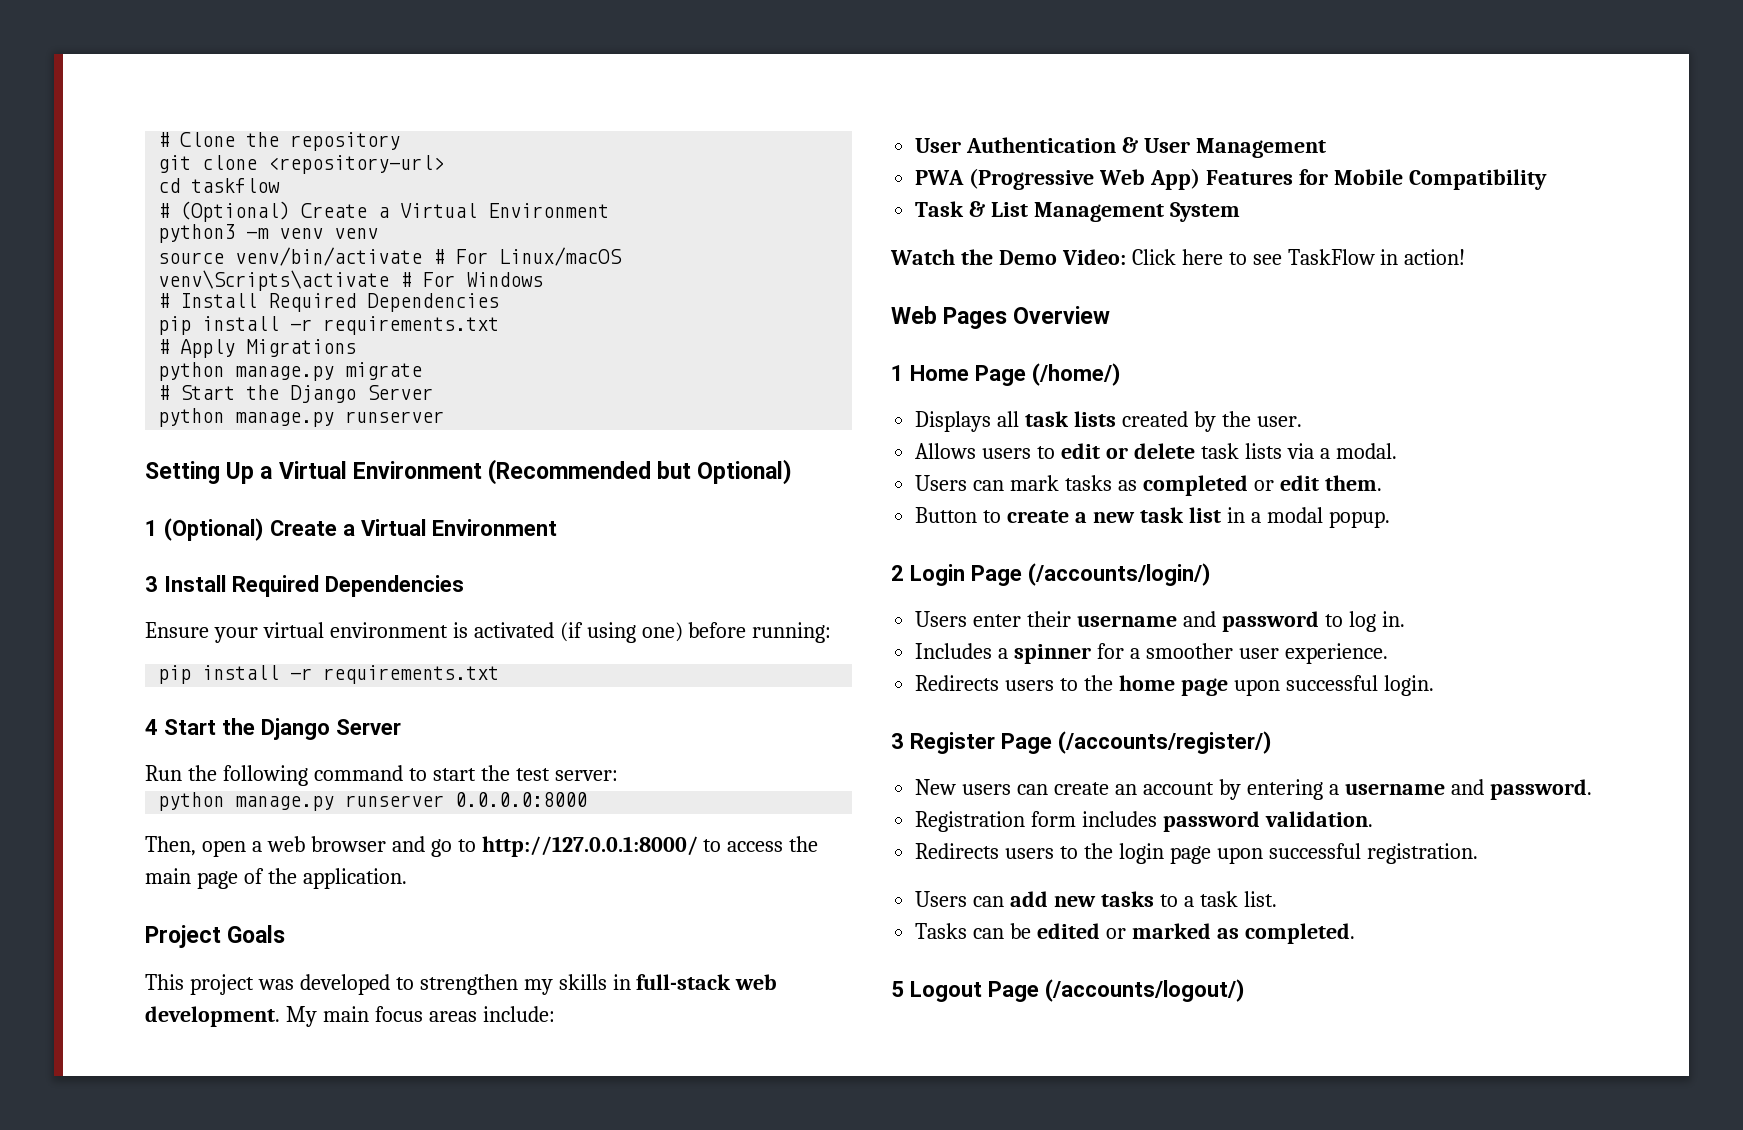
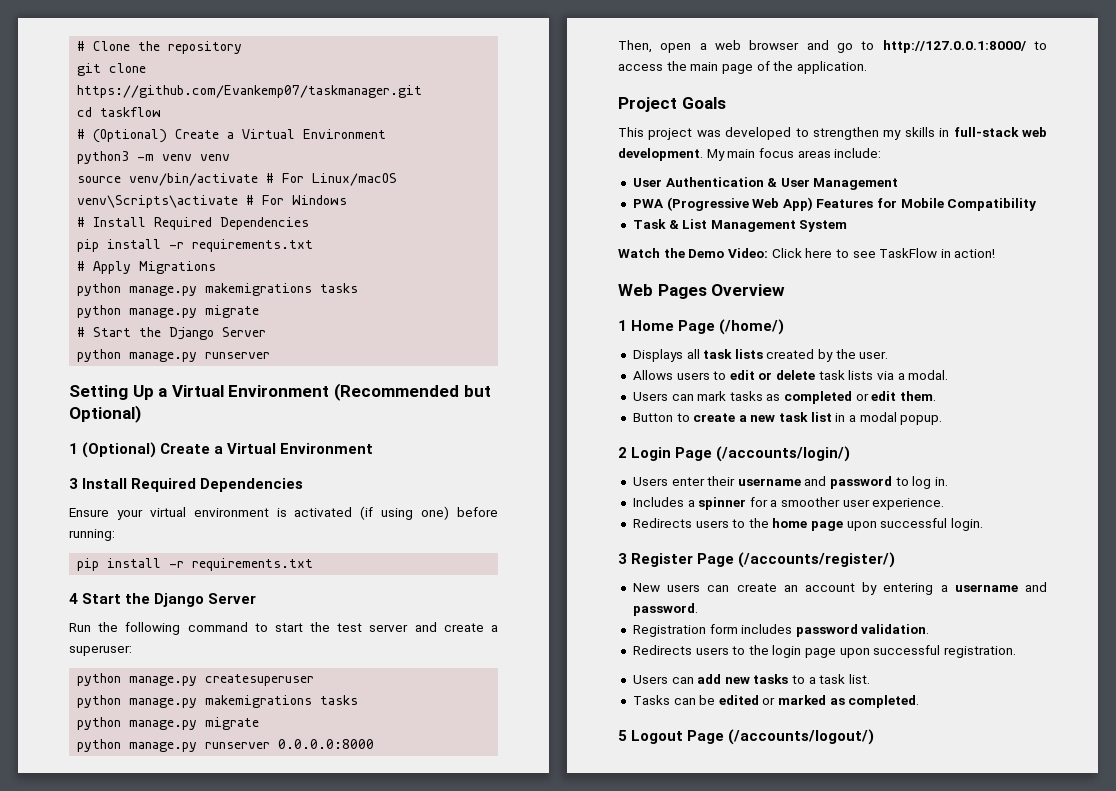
[268,155,445,174] <repository-url> -> [77,85,423,98] https://github.com/Evankemp07/taskmanager.git
(357, 348) none -> [77,283,359,296] // python manage.py makemigrations tasks
[554,770,618,781] server: -> [369,622,499,632] [69,645,132,656] [77,673,315,686] [77,695,359,708] [77,717,260,730] server and create a superuser: // python manage.py createsuperuser // python manage.py makemigrations tasks // python manage.py migrate

